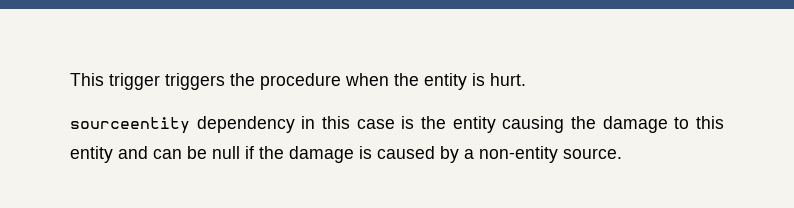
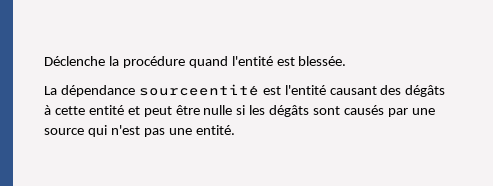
[70,73,526,90] [70,116,724,134] [70,146,622,163] This trigger triggers the procedure when the entity is hurt. // sourceentity dependency in this case is the entity causing the damage to this entity and can be null if the damage is caused by a non-entity source. -> [44,56,347,68] [44,84,446,97] [44,105,435,117] [44,125,235,137] Déclenche la procédure quand l'entité est blessée. // La dépendance sourceentité est l'entité causant des dégâts à cette entité et peut être nulle si les dégâts sont causés par une source qui n'est pas une entité.

